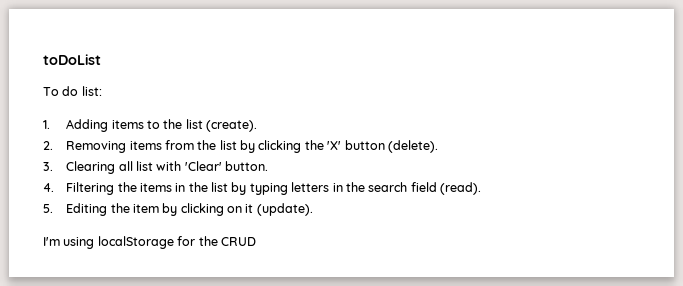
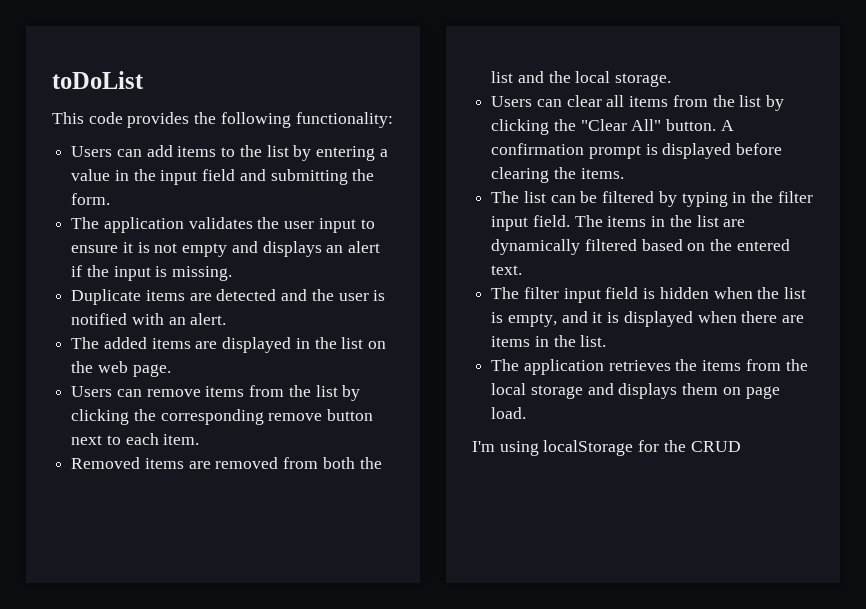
[43,86,102,96] [43,119,258,132] [43,140,438,153] [43,161,269,174] [43,182,482,195] [43,203,313,216] To do list: // 1. Adding items to the list (create). // 2. Removing items from the list by clicking the 'X' button (delete). // 3. Clearing all list with 'Clear' button. // 4. Filtering the items in the list by typing letters in the search field (read). // 5. Editing the item by clicking on it (update). -> [52,112,393,128] [71,145,388,161] [71,169,375,185] [71,193,111,205] [71,217,375,233] [71,241,381,257] [71,265,233,281] [71,289,386,305] [71,313,227,325] [71,337,387,353] [71,361,171,377] [71,385,361,401] [71,409,374,425] [71,433,200,445] [71,457,382,469] [491,71,672,87] [491,95,785,111] [491,119,734,135] [491,143,783,159] [491,167,624,183] [491,191,813,207] [491,215,746,231] [491,239,790,255] [491,265,523,275] [491,287,807,303] [491,311,805,327] [491,335,607,347] [491,359,808,375] [491,383,780,399] [491,407,527,419] This code provides the following functionality: // Users can add items to the list by entering a value in the input field and submitting the form. // The application validates the user input to ensure it is not empty and displays an alert if the input is missing. // Duplicate items are detected and the user is notified with an alert. // The added items are displayed in the list on the web page. // Users can remove items from the list by clicking the corresponding remove button next to each item. // Removed items are removed from both the list and the local storage. // Users can clear all items from the list by clicking the "Clear All" button. A confirmation prompt is displayed before clearing the items. // The list can be filtered by typing in the filter input field. The items in the list are dynamically filtered based on the entered text. // The filter input field is hidden when the list is empty, and it is displayed when there are items in the list. // The application retrieves the items from the local storage and displays them on page load.

